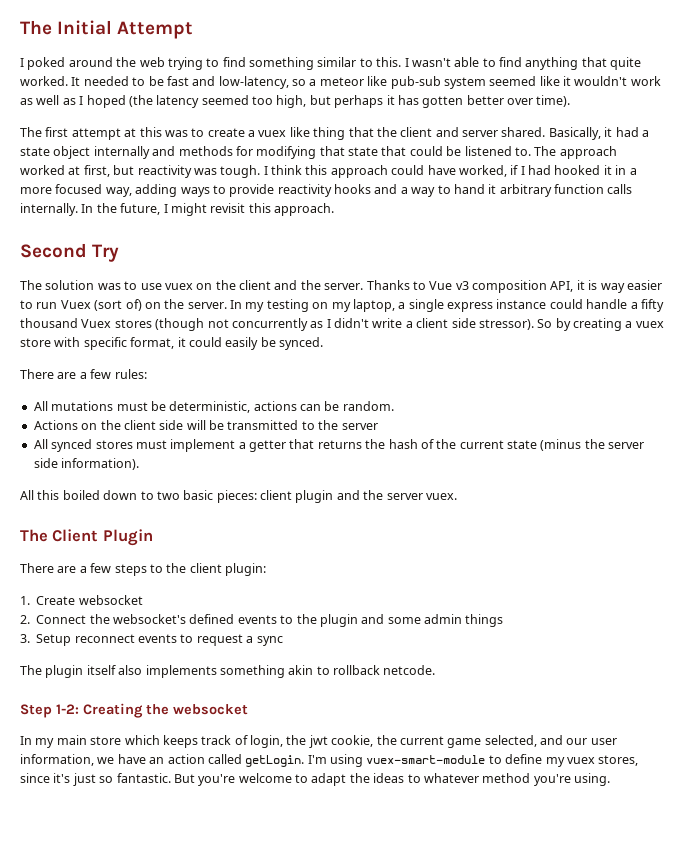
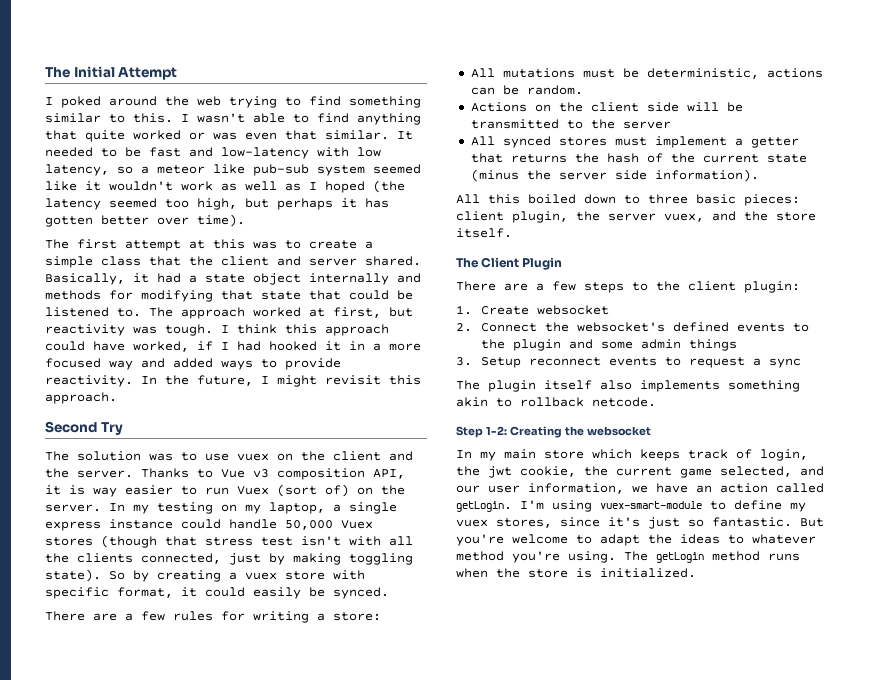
[20,76,68,86] worked. -> [133,130,389,140] worked or was even that similar.
[218,76,289,89] low-latency, -> [221,147,381,159] [45,164,109,176] low-latency with low latency,
[258,127,346,140] vuex like thing -> [45,256,141,268] simple class
[105,184,633,197] [20,203,78,216] way, adding ways to provide reactivity hooks and a way to hand it arbitrary function calls internally. -> [109,358,341,370] [45,375,133,387] way and added ways to provide reactivity.
[630,299,664,312] [20,318,534,331] a fifty thousand Vuex stores (though not concurrently as I didn't write a client side stressor). -> [285,520,373,530] [45,535,413,548] [45,553,413,565] [45,569,101,582] 50,000 Vuex stores (though that stress test isn't with all the clients connected, just by making toggling state).
[114,369,147,379] rules: -> [173,611,381,623] rules for writing a store:
[156,491,180,500] two -> [648,194,688,204] three
[295,490,457,503] plugin and the server vuex. -> [512,211,816,223] [456,228,512,238] plugin, the server vuex, and the store itself.
(610, 779) none -> [624,551,800,563] [456,568,696,578] The getLogin method runs when the store is initialized.

